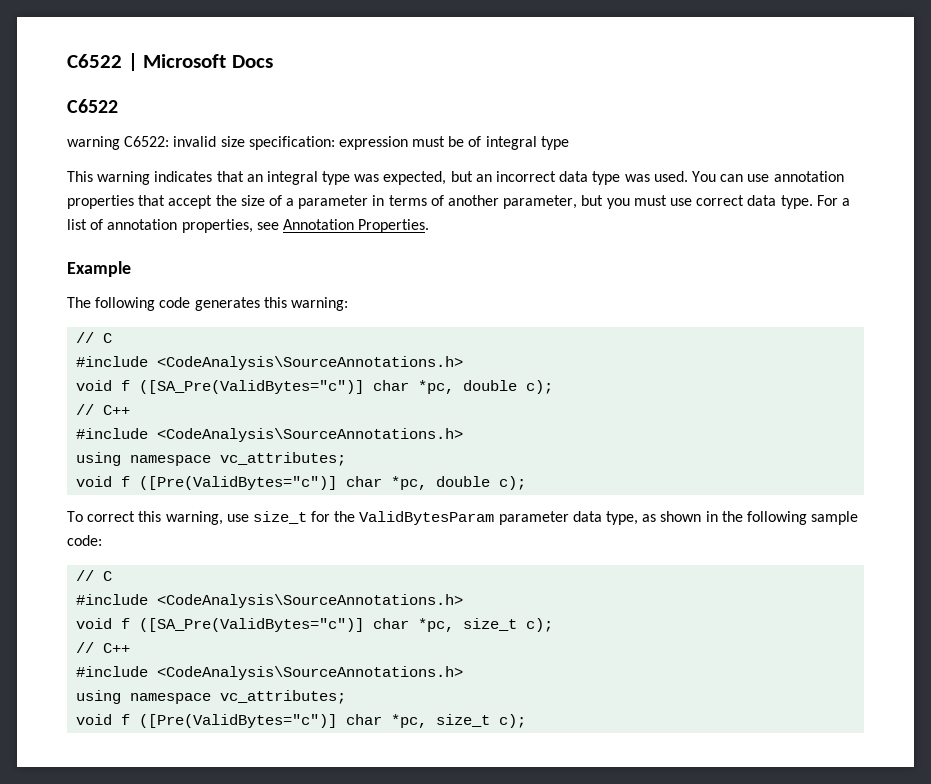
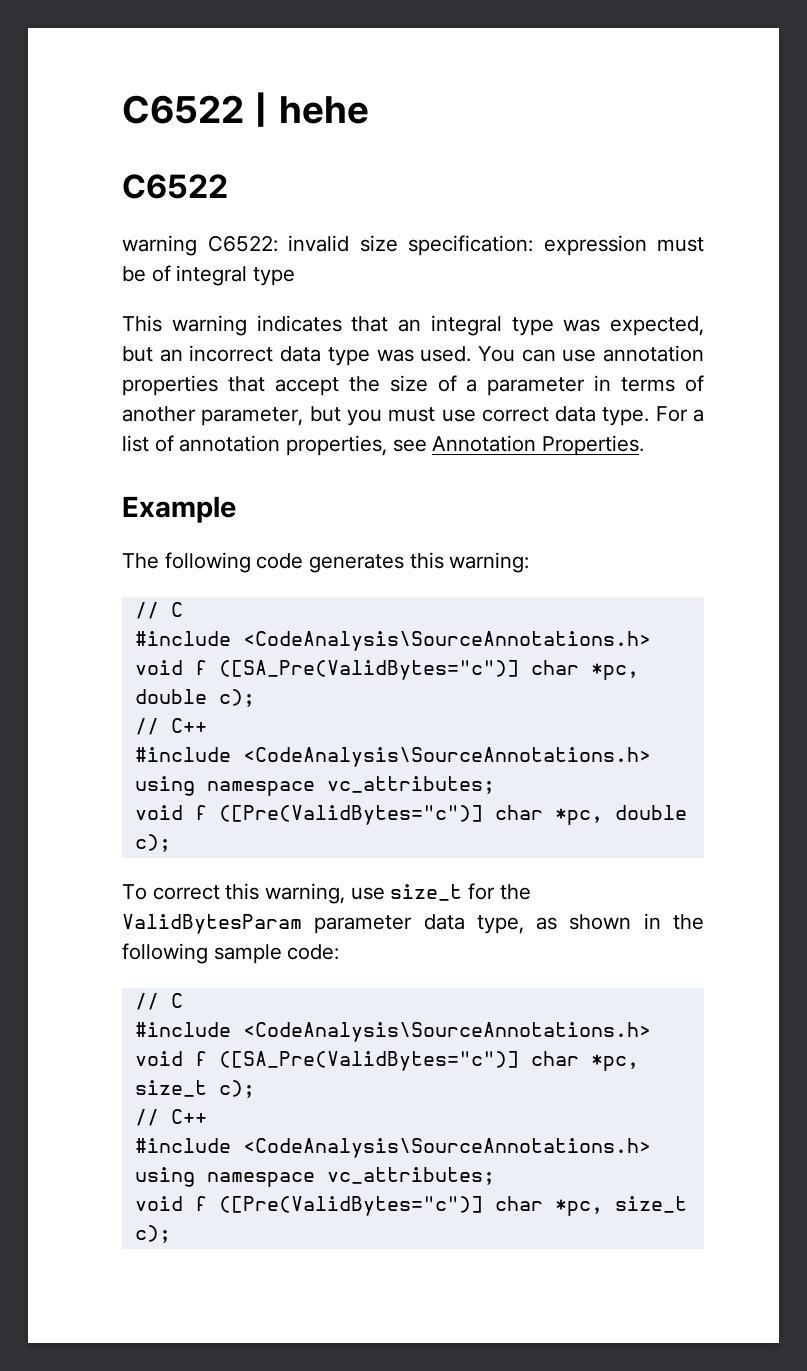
[143,54,274,68] Microsoft Docs -> [278,96,369,124] hehe

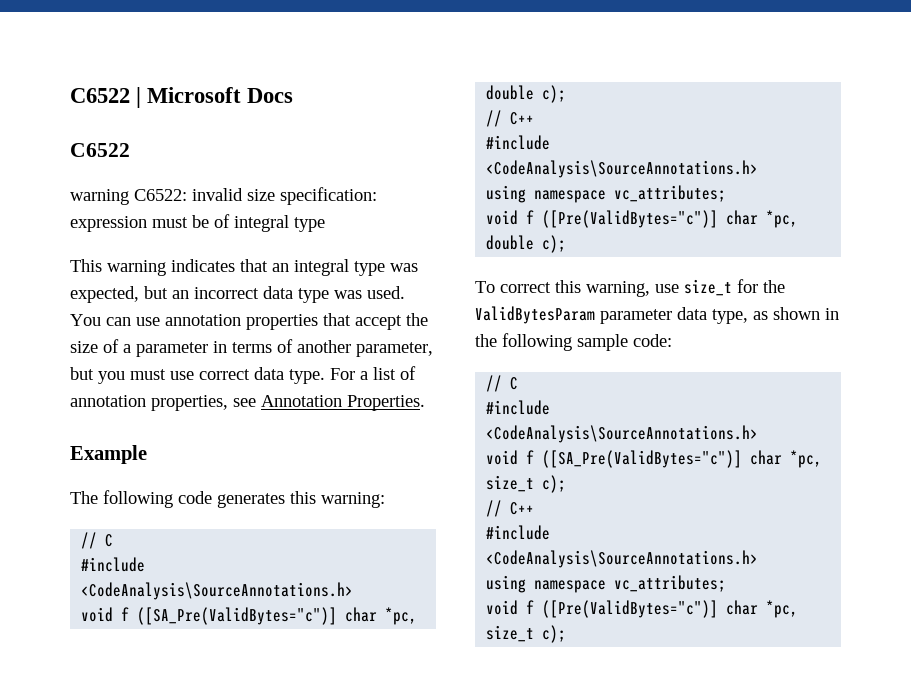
[278,96,369,124] hehe -> [147,87,294,103] Microsoft Docs

